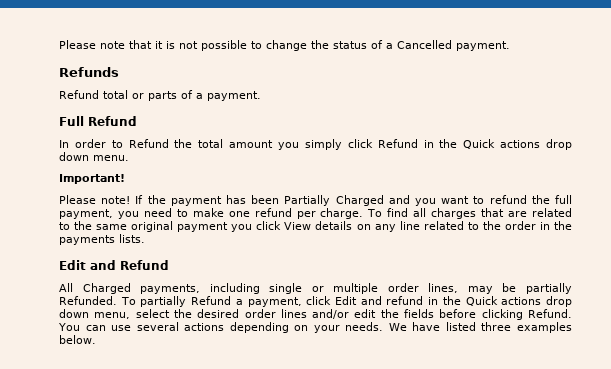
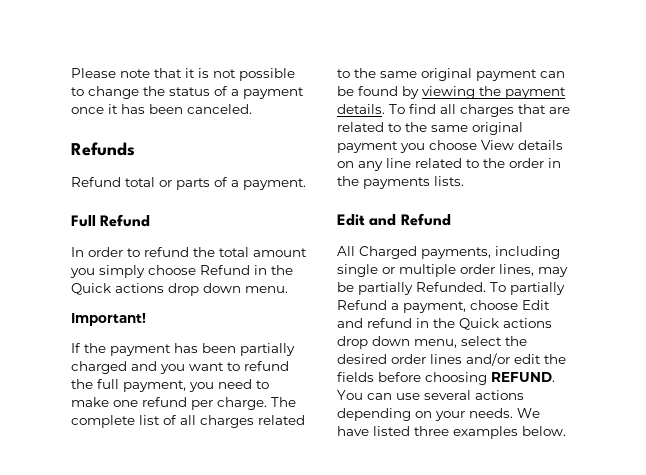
[397,40,510,51] Cancelled payment. -> [243,87,304,99] [71,104,252,114] payment once it has been canceled.
[128,139,169,148] Refund -> [144,247,189,257] refund
[347,139,373,148] click -> [148,265,196,275] choose
[59,195,131,204] Please note! -> (146, 319) none
[284,195,384,206] Partially Charged -> [240,343,295,356] [71,361,127,374] partially charged
(364, 213) none -> [271,397,296,407] [71,415,305,428] [337,68,565,81] [337,86,566,99] [337,104,385,114] The complete list of all charges related to the same original payment can be found by viewing the payment details.
[256,221,282,230] click -> [429,140,477,150] choose
[306,296,332,305] click -> [470,300,518,310] choose
[481,309,573,320] clicking Refund. -> [425,372,555,385] choosing REFUND.

